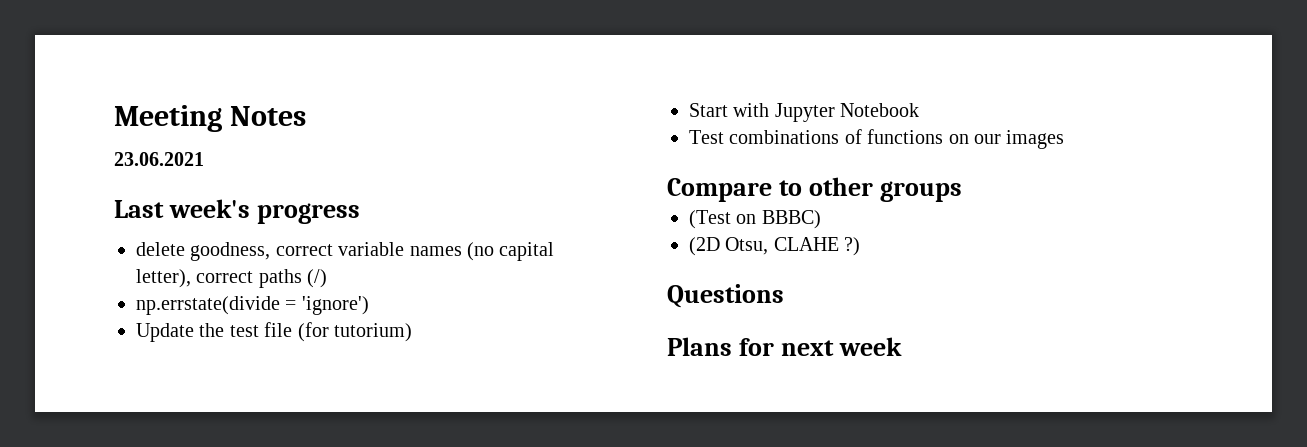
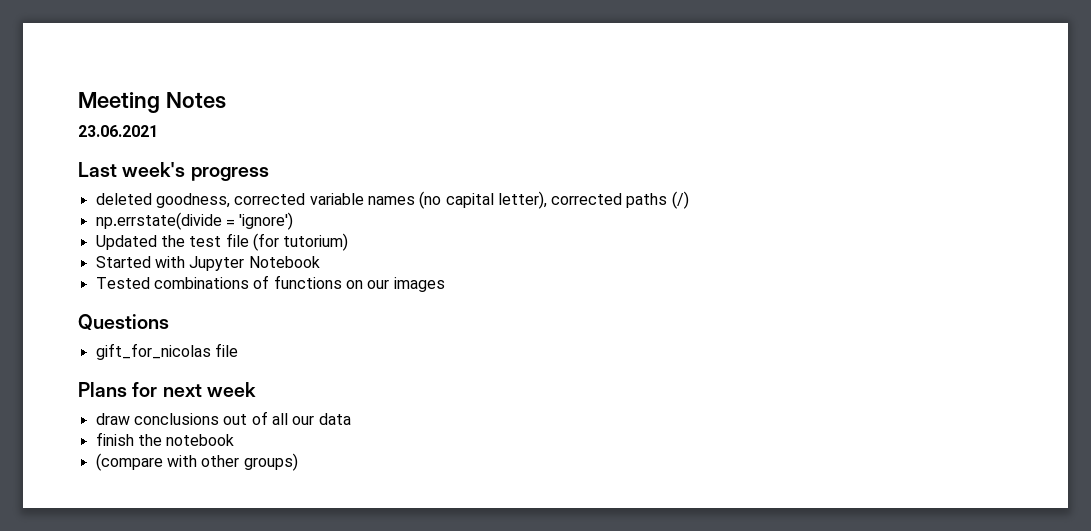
[136,242,333,261] delete goodness, correct -> [95,193,306,208] deleted goodness, corrected
[196,271,254,283] correct -> [551,193,623,205] corrected
[136,323,194,342] Update -> [95,235,157,250] Updated
[689,103,728,117] Start -> [95,256,151,268] Started
[689,130,724,144] Test -> [95,277,150,289] Tested
[667,177,962,202] [689,210,821,229] [689,237,861,256] [667,284,784,308] [667,337,902,356] Compare to other groups // (Test on BBBC) // (2D Otsu, CLAHE ?) // Questions // Plans for next week -> [78,314,169,330] [95,343,238,360] [78,382,256,397] [95,411,351,425] [95,432,235,446] [95,453,298,471] Questions // gift_for_nicolas file // Plans for next week // draw conclusions out of all our data // finish the notebook // (compare with other groups)

